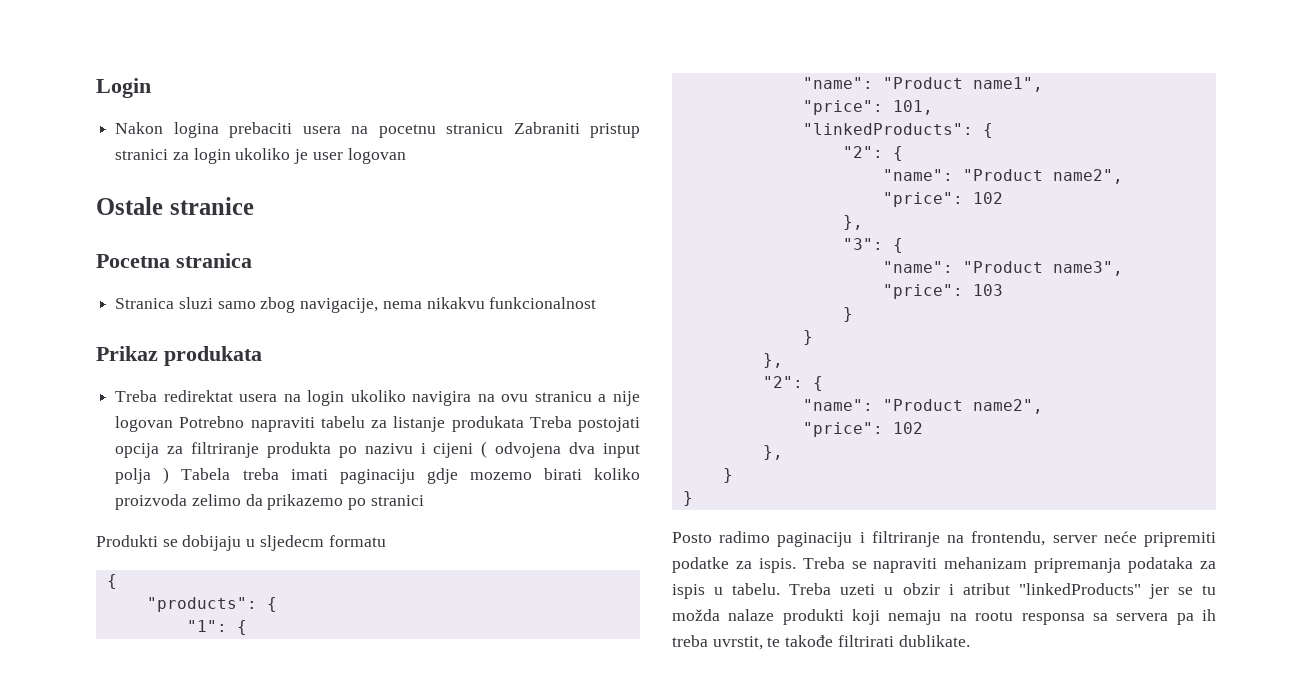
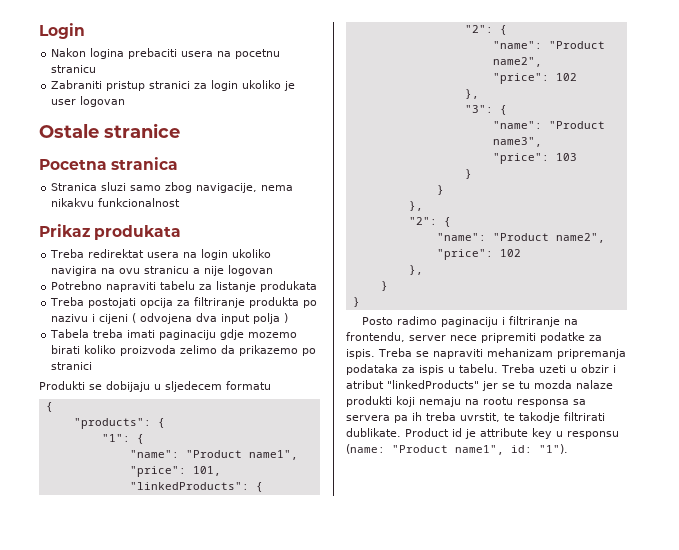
(504, 128) none -> (97, 69) //
(174, 424) none -> (274, 270) //
(524, 424) none -> (318, 286) //
(170, 475) none -> (289, 318) //
[259,535,324,551] sljedecm -> [165,381,222,392] sljedecem
[1103,531,1137,543] neće -> [450,335,477,341] nece
[672,609,720,621] možda -> [534,380,572,389] mozda
[785,635,834,647] takođe -> [519,412,560,423] takodje
(970, 641) none -> [405,428,619,439] [346,444,568,455] Product id je attribute key u responsu (name: "Product name1", id: "1").

